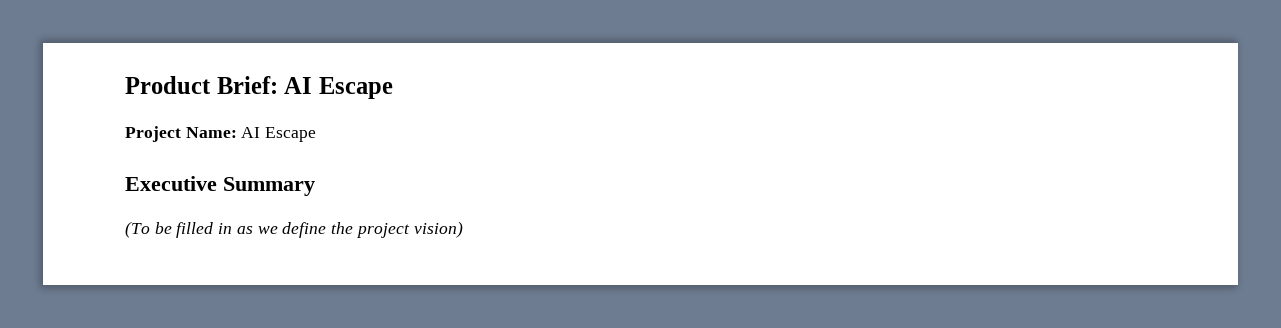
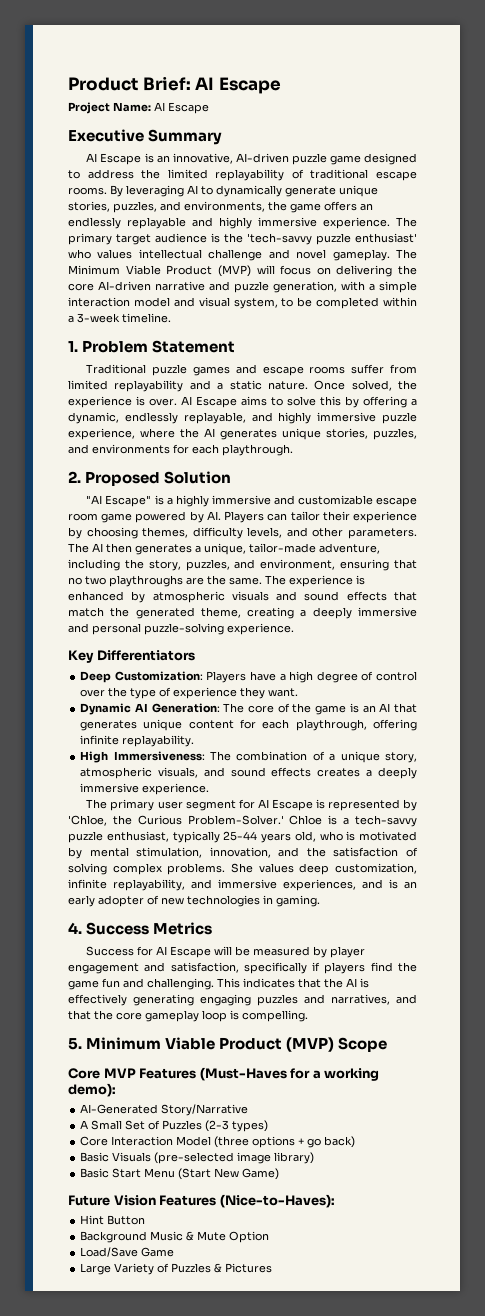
[125,221,463,238] (To be filled in as we define the project vision) -> [86,153,417,165] [68,169,417,181] [68,185,378,197] [68,201,373,213] [68,217,417,229] [68,233,417,245] [68,249,417,261] [68,265,417,277] [68,281,417,293] [68,297,417,309] [68,313,171,323] [68,340,236,353] [86,364,417,376] [68,380,417,392] [68,396,417,408] [68,412,418,424] [68,428,417,440] [68,444,293,456] [68,471,232,486] [86,495,417,507] [68,511,418,523] [68,527,417,539] [68,543,380,555] [68,559,417,571] [68,575,365,587] [68,591,417,603] [68,607,417,619] [68,623,294,635] [68,650,195,663] [80,671,418,683] [80,687,299,699] [80,703,417,715] [80,719,417,731] [80,735,195,747] [80,751,417,763] [80,767,417,779] [80,783,210,795] [86,799,417,811] [68,815,417,827] [68,831,417,843] [68,847,418,859] [68,863,417,875] [68,879,417,891] [68,895,320,907] [68,922,213,935] [86,946,366,958] [68,962,417,974] [68,978,369,990] [68,994,417,1006] [68,1010,308,1022] [68,1037,388,1052] [68,1067,380,1081] [68,1083,116,1097] [80,1104,249,1116] [80,1120,269,1132] [80,1136,356,1148] [80,1152,315,1164] [80,1168,280,1180] [68,1194,335,1208] [80,1215,146,1225] [80,1231,270,1243] [80,1247,175,1257] [80,1263,273,1275] AI Escape is an innovative, AI-driven puzzle game designed to address the limited replayability of traditional escape rooms. By leveraging AI to dynamically generate unique stories, puzzles, and environments, the game offers an endlessly replayable and highly immersive experience. The primary target audience is the 'tech-savvy puzzle enthusiast' who values intellectual challenge and novel gameplay. The Minimum Viable Product (MVP) will focus on delivering the core AI-driven narrative and puzzle generation, with a simple interaction model and visual system, to be completed within a 3-week timeline. // 1. Problem Statement // Traditional puzzle games and escape rooms suffer from limited replayability and a static nature. Once solved, the experience is over. AI Escape aims to solve this by offering a dynamic, endlessly replayable, and highly immersive puzzle experience, where the AI generates unique stories, puzzles, and environments for each playthrough. // 2. Proposed Solution // "AI Escape" is a highly immersive and customizable escape room game powered by AI. Players can tailor their experience by choosing themes, difficulty levels, and other parameters. The AI then generates a unique, tailor-made adventure, including the story, puzzles, and environment, ensuring that no two playthroughs are the same. The experience is enhanced by atmospheric visuals and sound effects that match the generated theme, creating a deeply immersive and personal puzzle-solving experience. // Key Differentiators // Deep Customization: Players have a high degree of control over the type of experience they want. // Dynamic AI Generation: The core of the game is an AI that generates unique content for each playthrough, offering infinite replayability. // High Immersiveness: The combination of a unique story, atmospheric visuals, and sound effects creates a deeply immersive experience. // The primary user segment for AI Escape is represented by 'Chloe, the Curious Problem-Solver.' Chloe is a tech-savvy puzzle enthusiast, typically 25-44 years old, who is motivated by mental stimulation, innovation, and the satisfaction of solving complex problems. She values deep customization, infinite replayability, and immersive experiences, and is an early adopter of new technologies in gaming. // 4. Success Metrics // Success for AI Escape will be measured by player engagement and satisfaction, specifically if players find the game fun and challenging. This indicates that the AI is effectively generating engaging puzzles and narratives, and that the core gameplay loop is compelling. // 5. Minimum Viable Product (MVP) Scope // Core MVP Features (Must-Haves for a working demo): // AI-Generated Story/Narrative // A Small Set of Puzzles (2-3 types) // Core Interaction Model (three options + go back) // Basic Visuals (pre-selected image library) // Basic Start Menu (Start New Game) // Future Vision Features (Nice-to-Haves): // Hint Button // Background Music & Mute Option // Load/Save Game // Large Variety of Puzzles & Pictures

